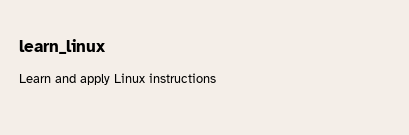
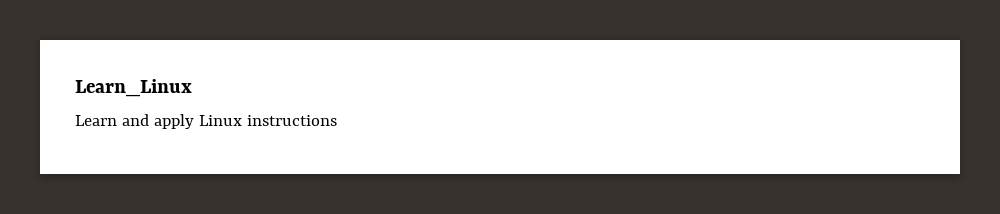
[19,39,106,54] learn_linux -> [75,79,192,97] Learn_Linux

